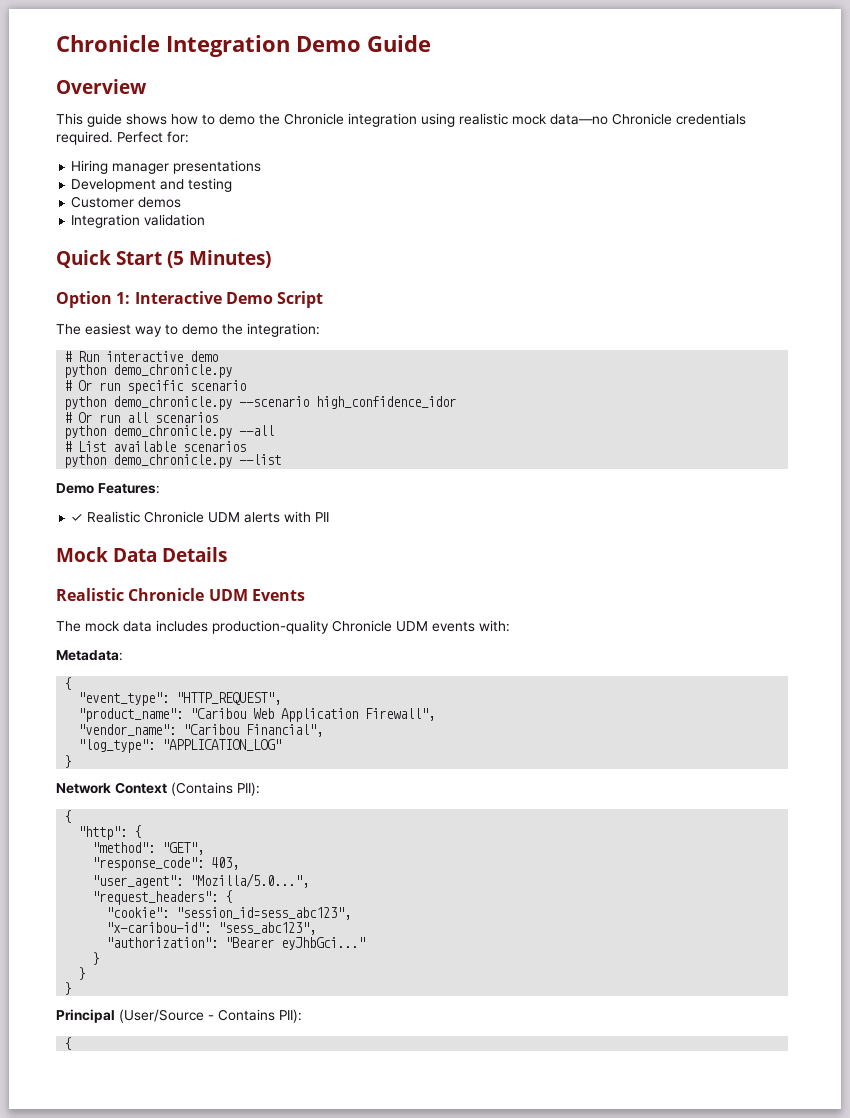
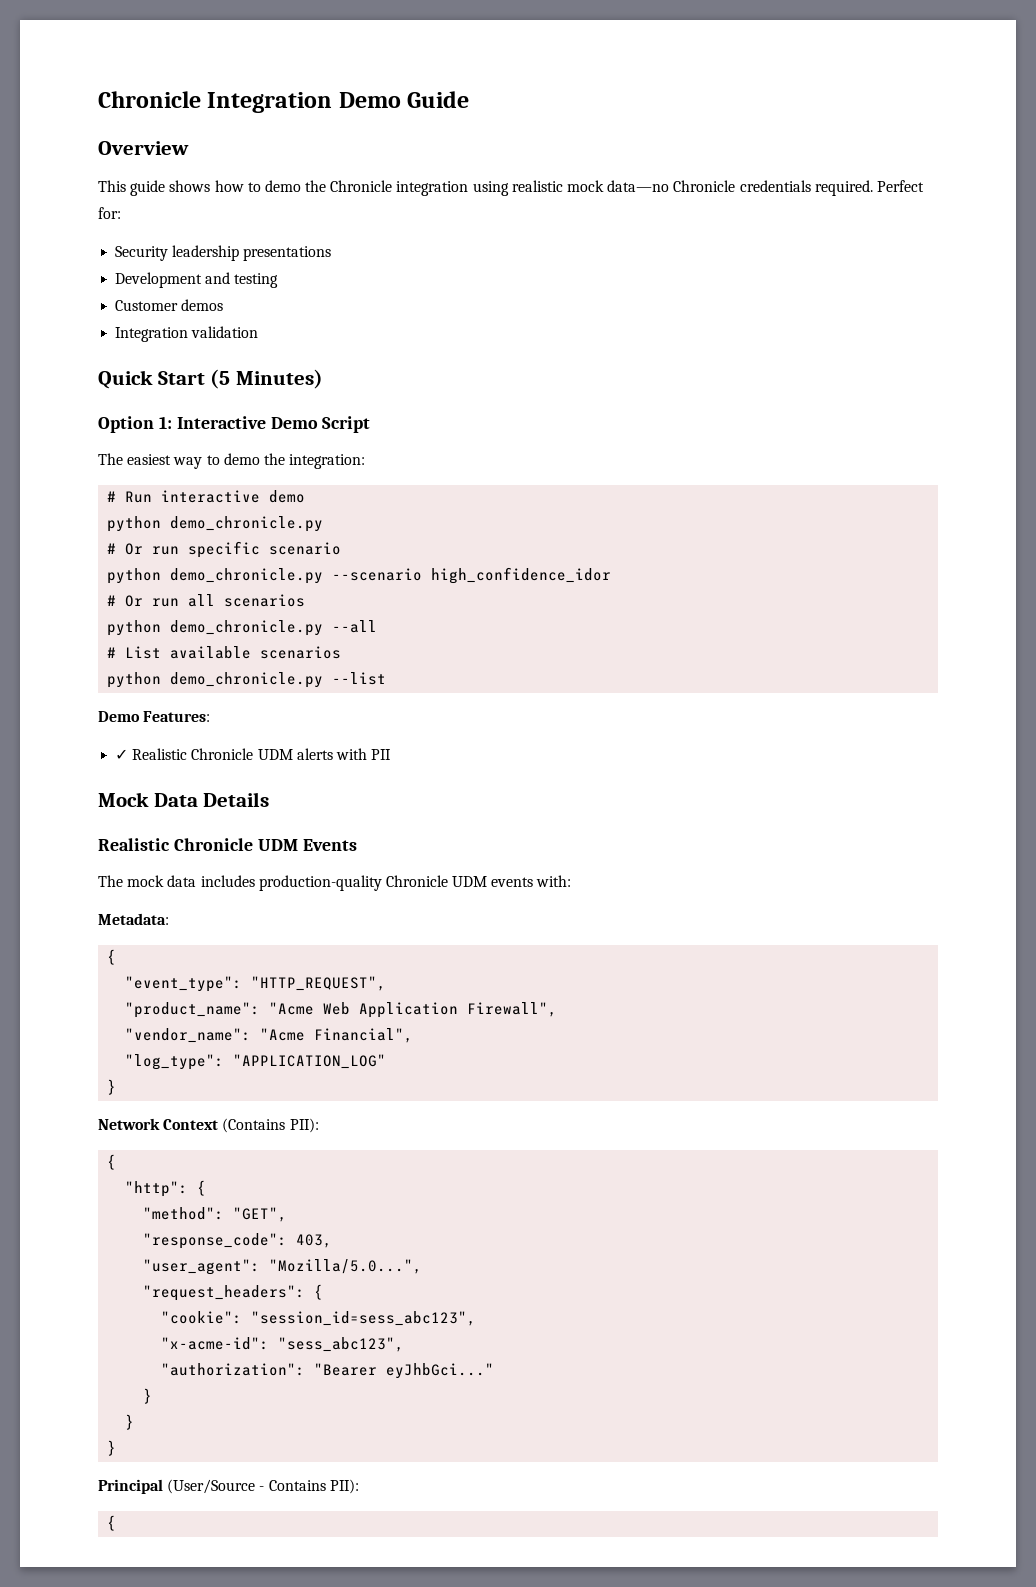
[71,160,170,174] Hiring manager -> [115,245,240,261] Security leadership
[190,708,247,719] "Caribou -> [269,1002,315,1015] "Acme
[183,724,240,735] "Caribou -> [260,1028,306,1041] "Acme
[106,922,212,933] "x-caribou-id": -> [161,1337,270,1350] "x-acme-id":

